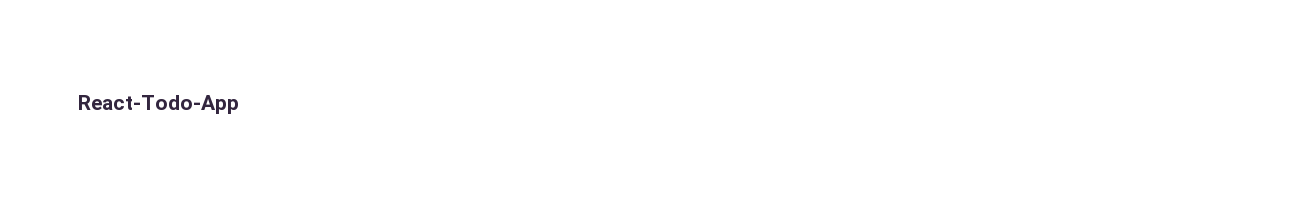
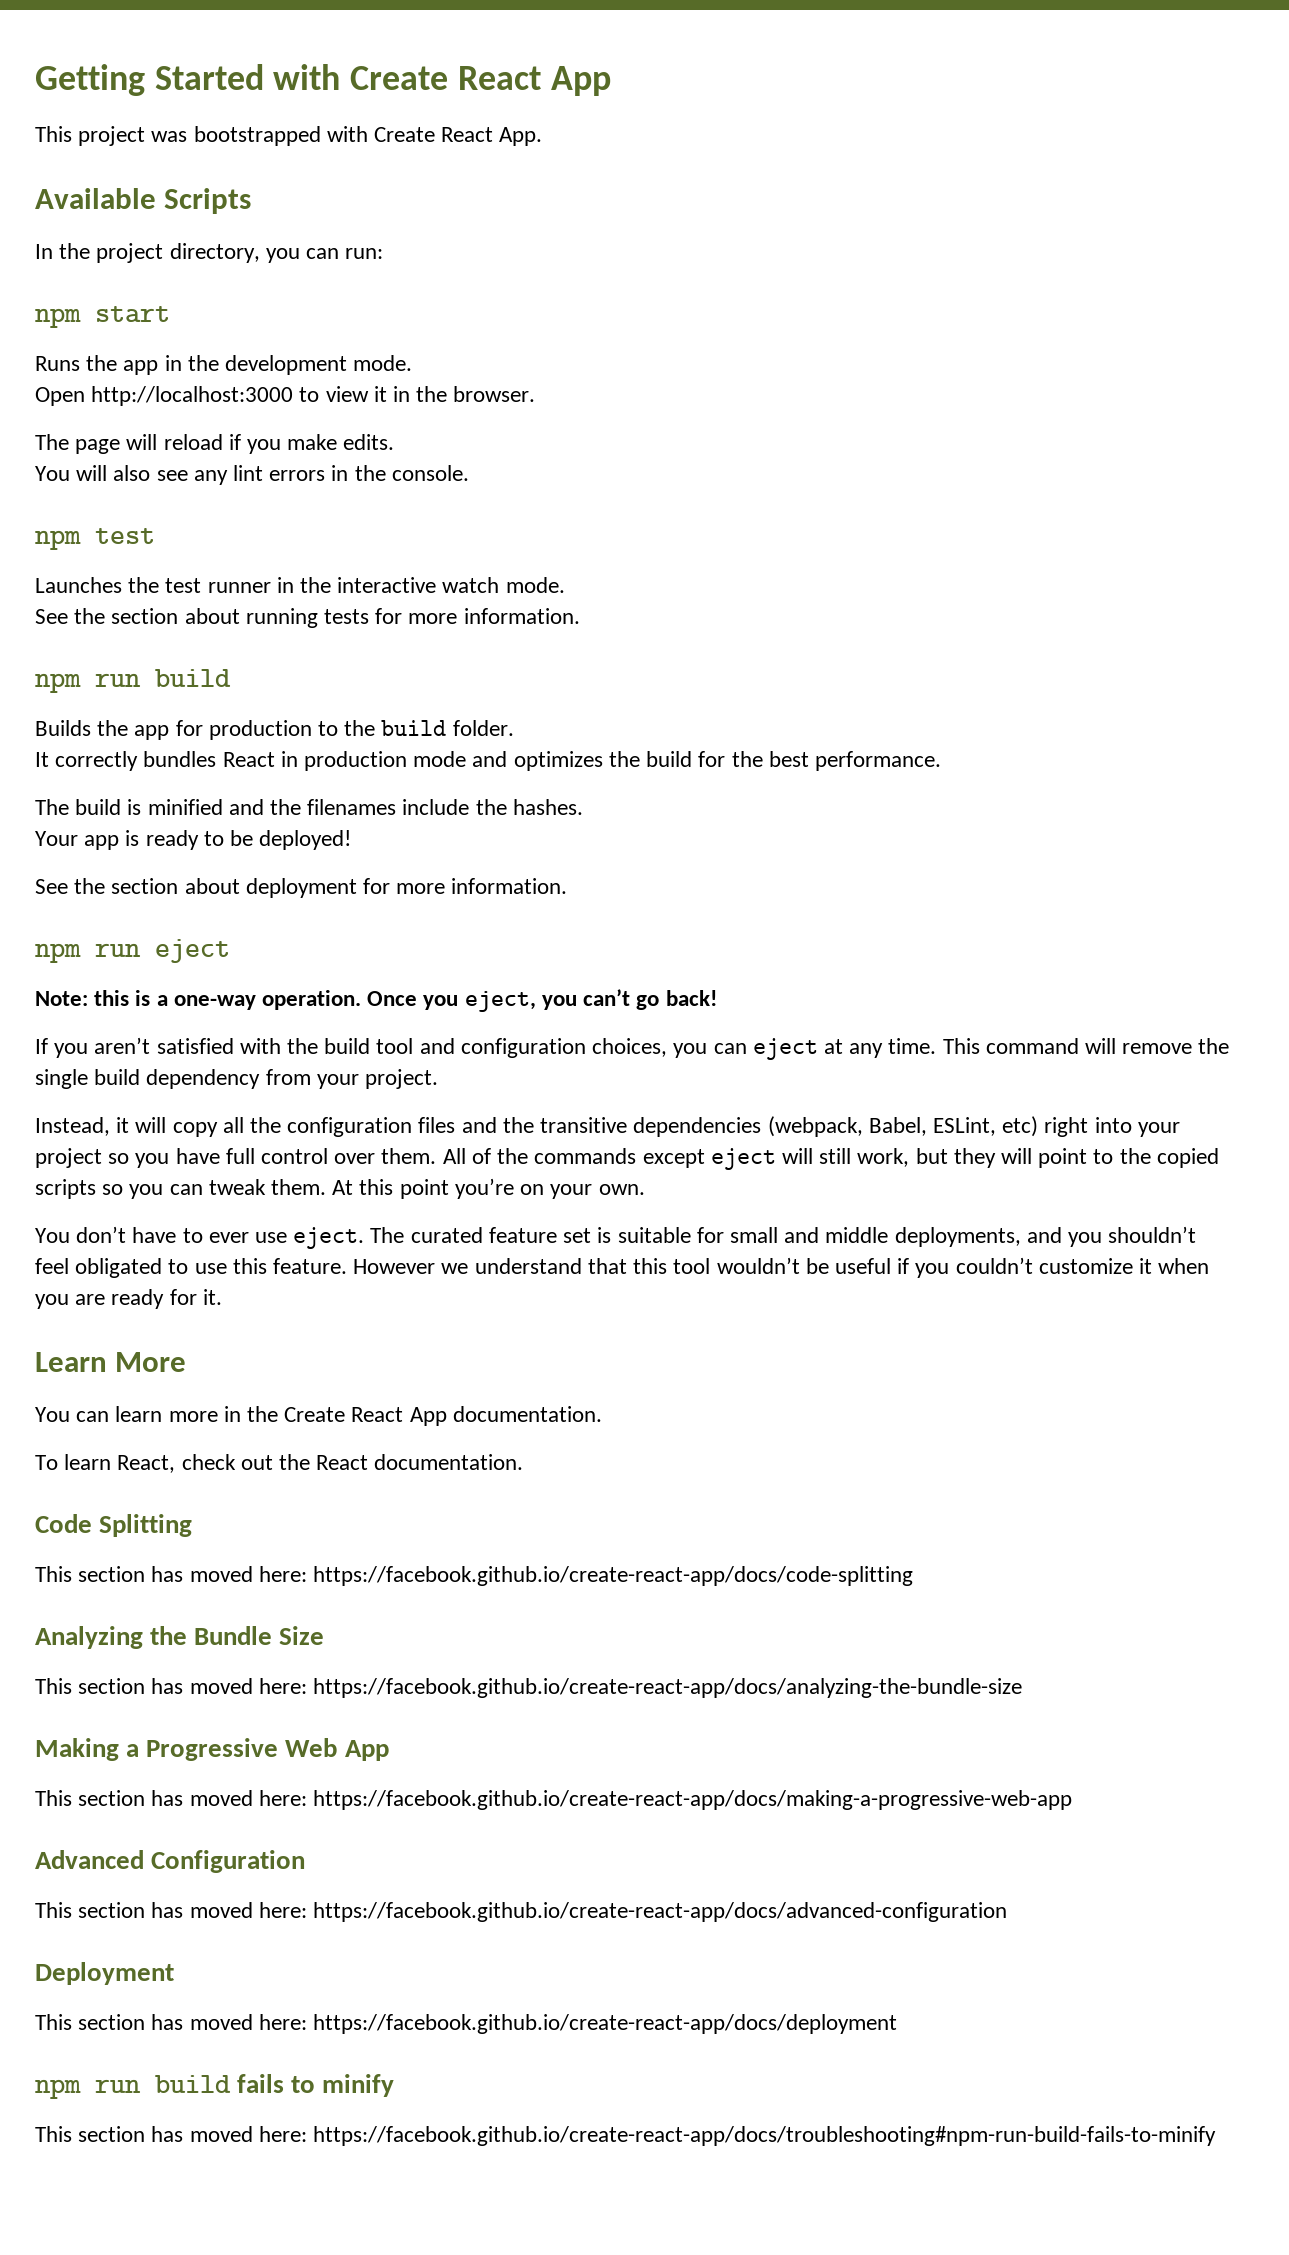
[78,95,239,114] React-Todo-App -> [35,64,611,96] [35,126,543,146] [35,188,252,214] [35,243,384,263] [35,306,170,328] [35,355,413,375] [35,386,536,406] [35,434,395,454] [35,465,469,485] [35,528,155,550] [35,577,565,593] [35,608,580,628] [35,669,231,693] [35,720,514,740] [35,751,941,771] [35,799,583,815] [35,830,352,850] [35,878,568,898] [35,939,230,963] [35,989,717,1012] [35,1037,1230,1060] [35,1069,439,1089] [35,1116,1180,1137] [35,1148,1219,1170] [35,1178,645,1199] [35,1226,1197,1249] [35,1257,1210,1278] [35,1289,222,1309] [35,1352,187,1372] [35,1406,602,1426] [35,1454,524,1473] [35,1514,193,1537] [35,1566,914,1586] [35,1626,325,1649] [35,1678,1023,1698] [35,1738,389,1761] [35,1790,1073,1810] [35,1850,306,1873] [35,1902,1008,1922] [35,1962,174,1985] [35,2014,898,2034] [35,2074,395,2099] [35,2126,1217,2146] Getting Started with Create React App // This project was bootstrapped with Create React App. // Available Scripts // In the project directory, you can run: // npm start // Runs the app in the development mode. // Open http://localhost:3000 to view it in the browser. // The page will reload if you make edits. // You will also see any lint errors in the console. // npm test // Launches the test runner in the interactive watch mode. // See the section about running tests for more information. // npm run build // Builds the app for production to the build folder. // It correctly bundles React in production mode and optimizes the build for the best performance. // The build is minified and the filenames include the hashes. // Your app is ready to be deployed! // See the section about deployment for more information. // npm run eject // Note: this is a one-way operation. Once you eject, you can’t go back! // If you aren’t satisfied with the build tool and configuration choices, you can eject at any time. This command will remove the single build dependency from your project. // Instead, it will copy all the configuration files and the transitive dependencies (webpack, Babel, ESLint, etc) right into your project so you have full control over them. All of the commands except eject will still work, but they will point to the copied scripts so you can tweak them. At this point you’re on your own. // You don’t have to ever use eject. The curated feature set is suitable for small and middle deployments, and you shouldn’t feel obligated to use this feature. However we understand that this tool wouldn’t be useful if you couldn’t customize it when you are ready for it. // Learn More // You can learn more in the Create React App documentation. // To learn React, check out the React documentation. // Code Splitting // This section has moved here: https://facebook.github.io/create-react-app/docs/code-splitting // Analyzing the Bundle Size // This section has moved here: https://facebook.github.io/create-react-app/docs/analyzing-the-bundle-size // Making a Progressive Web App // This section has moved here: https://facebook.github.io/create-react-app/docs/making-a-progressive-web-app // Advanced Configuration // This section has moved here: https://facebook.github.io/create-react-app/docs/advanced-configuration // Deployment // This section has moved here: https://facebook.github.io/create-react-app/docs/deployment // npm run build fails to minify // This section has moved here: https://facebook.github.io/create-react-app/docs/troubleshooting#npm-run-build-fails-to-minify

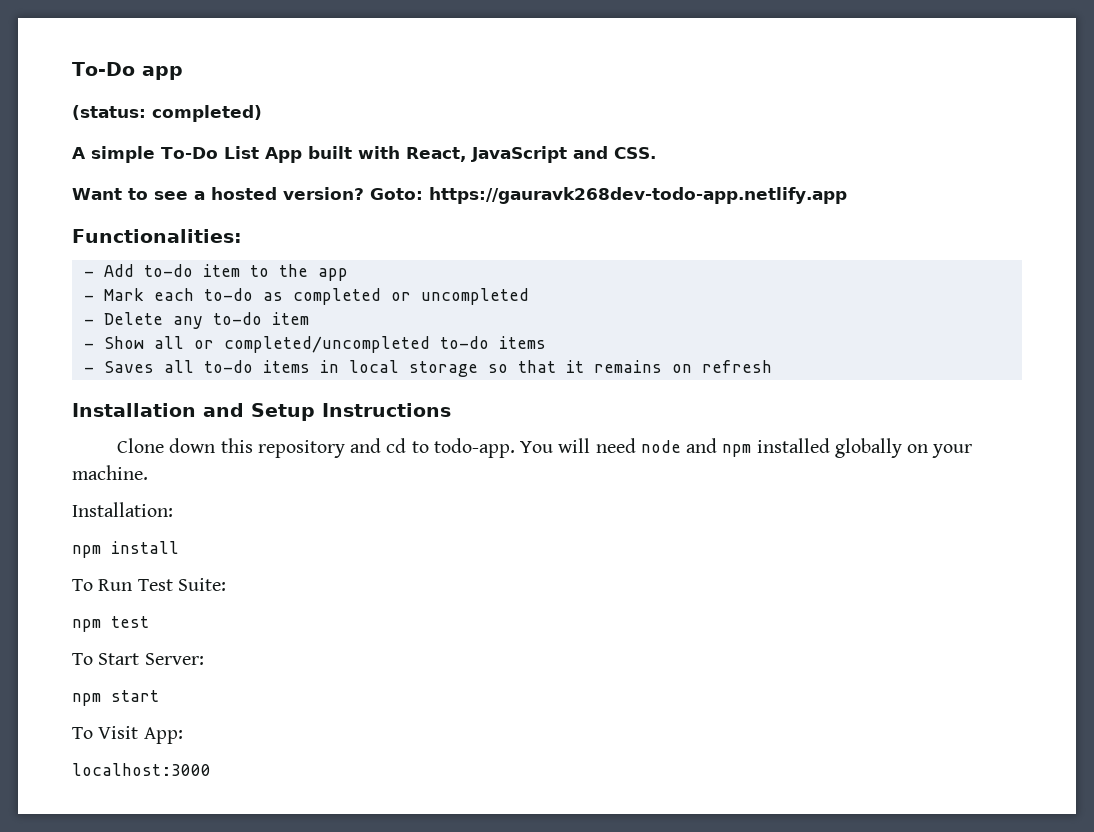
[35,64,611,96] [35,126,543,146] [35,188,252,214] [35,243,384,263] [35,306,170,328] [35,355,413,375] [35,386,536,406] [35,434,395,454] [35,465,469,485] [35,528,155,550] [35,577,565,593] [35,608,580,628] [35,669,231,693] [35,720,514,740] [35,751,941,771] [35,799,583,815] [35,830,352,850] [35,878,568,898] [35,939,230,963] [35,989,717,1012] [35,1037,1230,1060] [35,1069,439,1089] [35,1116,1180,1137] [35,1148,1219,1170] [35,1178,645,1199] [35,1226,1197,1249] [35,1257,1210,1278] [35,1289,222,1309] [35,1352,187,1372] [35,1406,602,1426] [35,1454,524,1473] [35,1514,193,1537] [35,1566,914,1586] [35,1626,325,1649] [35,1678,1023,1698] [35,1738,389,1761] [35,1790,1073,1810] [35,1850,306,1873] [35,1902,1008,1922] [35,1962,174,1985] [35,2014,898,2034] [35,2074,395,2099] [35,2126,1217,2146] Getting Started with Create React App // This project was bootstrapped with Create React App. // Available Scripts // In the project directory, you can run: // npm start // Runs the app in the development mode. // Open http://localhost:3000 to view it in the browser. // The page will reload if you make edits. // You will also see any lint errors in the console. // npm test // Launches the test runner in the interactive watch mode. // See the section about running tests for more information. // npm run build // Builds the app for production to the build folder. // It correctly bundles React in production mode and optimizes the build for the best performance. // The build is minified and the filenames include the hashes. // Your app is ready to be deployed! // See the section about deployment for more information. // npm run eject // Note: this is a one-way operation. Once you eject, you can’t go back! // If you aren’t satisfied with the build tool and configuration choices, you can eject at any time. This command will remove the single build dependency from your project. // Instead, it will copy all the configuration files and the transitive dependencies (webpack, Babel, ESLint, etc) right into your project so you have full control over them. All of the commands except eject will still work, but they will point to the copied scripts so you can tweak them. At this point you’re on your own. // You don’t have to ever use eject. The curated feature set is suitable for small and middle deployments, and you shouldn’t feel obligated to use this feature. However we understand that this tool wouldn’t be useful if you couldn’t customize it when you are ready for it. // Learn More // You can learn more in the Create React App documentation. // To learn React, check out the React documentation. // Code Splitting // This section has moved here: https://facebook.github.io/create-react-app/docs/code-splitting // Analyzing the Bundle Size // This section has moved here: https://facebook.github.io/create-react-app/docs/analyzing-the-bundle-size // Making a Progressive Web App // This section has moved here: https://facebook.github.io/create-react-app/docs/making-a-progressive-web-app // Advanced Configuration // This section has moved here: https://facebook.github.io/create-react-app/docs/advanced-configuration // Deployment // This section has moved here: https://facebook.github.io/create-react-app/docs/deployment // npm run build fails to minify // This section has moved here: https://facebook.github.io/create-react-app/docs/troubleshooting#npm-run-build-fails-to-minify -> [72,62,183,80] [72,105,262,122] [72,146,656,163] [72,187,847,204] [72,229,242,243] [83,264,348,281] [83,288,529,305] [83,312,309,329] [83,336,546,353] [83,360,772,377] [72,403,451,421] [116,438,973,458] [72,465,148,480] [72,502,173,517] [72,541,179,558] [72,578,226,591] [72,616,149,632] [72,653,204,665] [72,690,159,706] [72,726,183,744] [72,763,211,776] To-Do app // (status: completed) // A simple To-Do List App built with React, JavaScript and CSS. // Want to see a hosted version? Goto: https://gauravk268dev-todo-app.netlify.app // Functionalities: // - Add to-do item to the app // - Mark each to-do as completed or uncompleted // - Delete any to-do item // - Show all or completed/uncompleted to-do items // - Saves all to-do items in local storage so that it remains on refresh // Installation and Setup Instructions // Clone down this repository and cd to todo-app. You will need node and npm installed globally on your machine. // Installation: // npm install // To Run Test Suite: // npm test // To Start Server: // npm start // To Visit App: // localhost:3000

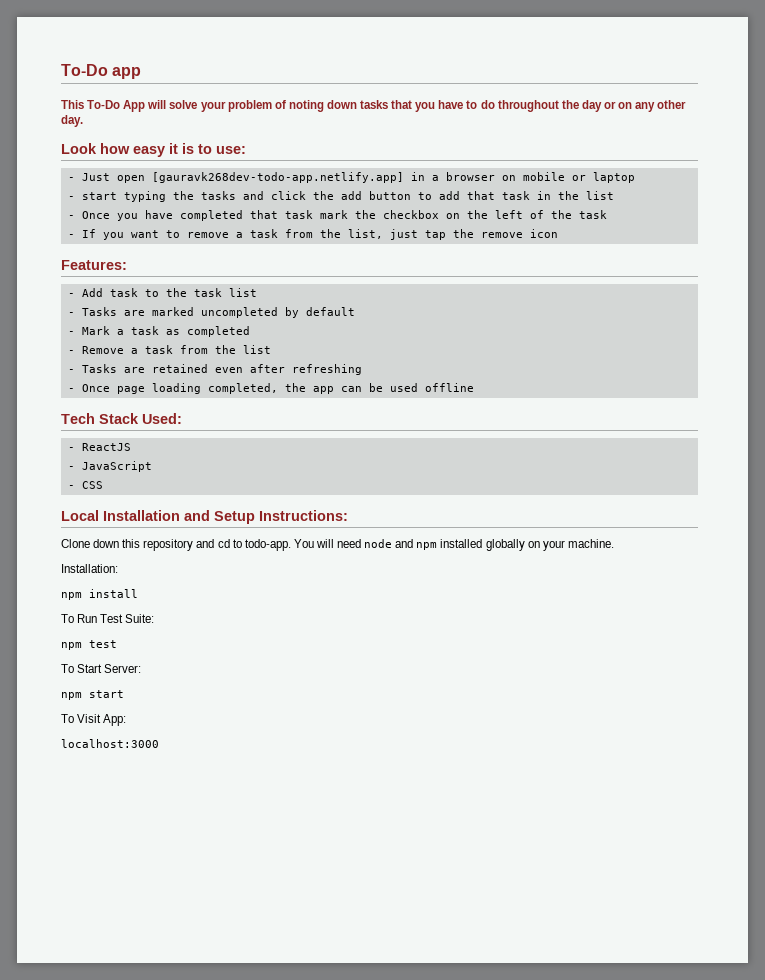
[72,105,262,122] [72,146,656,163] [72,187,847,204] [72,229,242,243] [83,264,348,281] (status: completed) // A simple To-Do List App built with React, JavaScript and CSS. // Want to see a hosted version? Goto: https://gauravk268dev-todo-app.netlify.app // Functionalities: // - Add to-do item to the app -> [61,100,687,112] [61,115,83,127] [61,143,246,157] [67,172,635,183] [67,191,614,202] [67,210,607,221] [67,229,558,240] [61,260,127,270] [67,288,257,297] [67,307,355,318] This To-Do App will solve your problem of noting down tasks that you have to do throughout the day or on any other day. // Look how easy it is to use: // - Just open [gauravk268dev-todo-app.netlify.app] in a browser on mobile or laptop // - start typing the tasks and click the add button to add that task in the list // - Once you have completed that task mark the checkbox on the left of the task // - If you want to remove a task from the list, just tap the remove icon // Features: // - Add task to the task list // - Tasks are marked uncompleted by default
[153,288,253,301] each to-do -> [116,326,159,335] a task
[390,288,529,305] [83,312,309,329] [83,336,546,353] [83,360,772,377] or uncompleted // - Delete any to-do item // - Show all or completed/uncompleted to-do items // - Saves all to-do items in local storage so that it remains on refresh // -> [67,345,271,354] [67,364,362,375] [67,383,474,394] [61,413,182,424] [67,443,131,451] [67,461,152,472] [67,481,103,489] [61,510,99,521] // - Remove a task from the list // - Tasks are retained even after refreshing // - Once page loading completed, the app can be used offline // Tech Stack Used: // - ReactJS // - JavaScript // - CSS // Local
[322,403,451,417] Instructions -> [259,510,348,521] Instructions:

